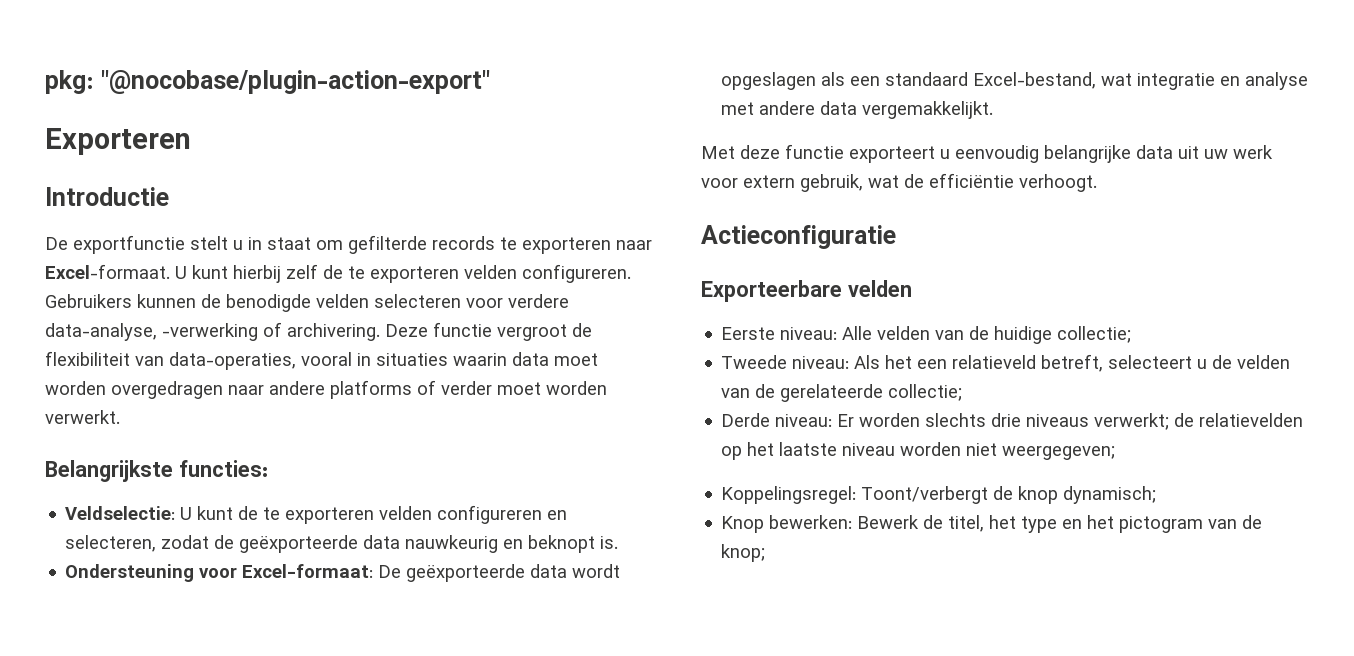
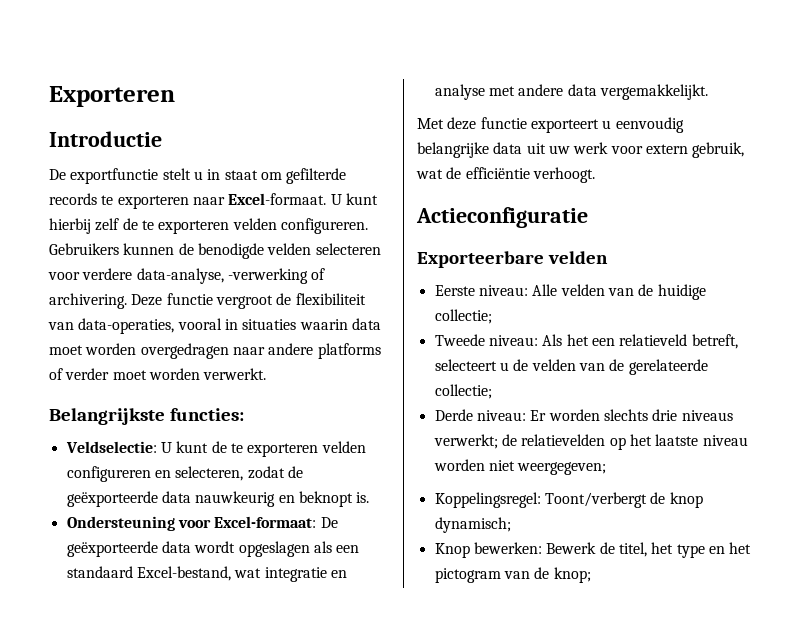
[45,70,490,94] pkg: "@nocobase/plugin-action-export" // -> (49, 96) none

